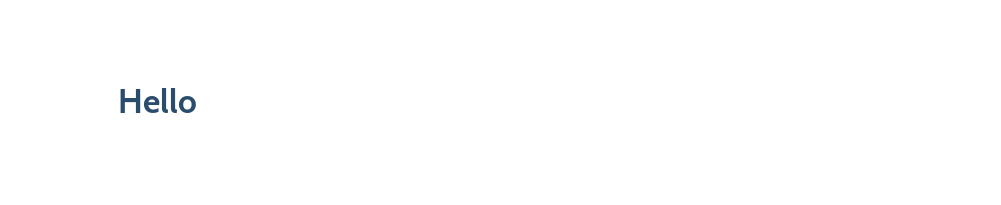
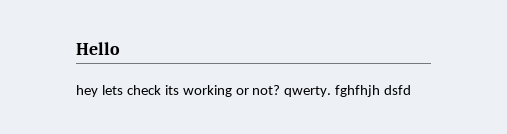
(197, 100) none -> [76,85,412,97] // hey lets check its working or not? qwerty. fghfhjh dsfd

